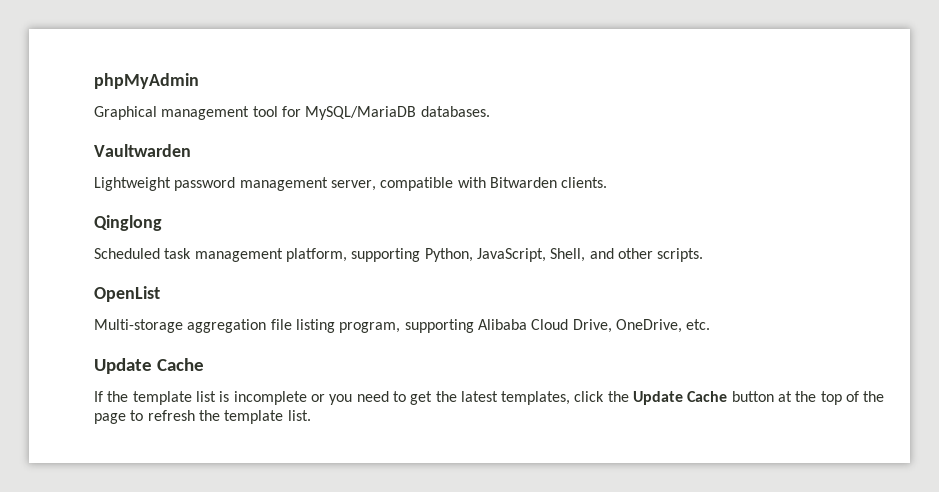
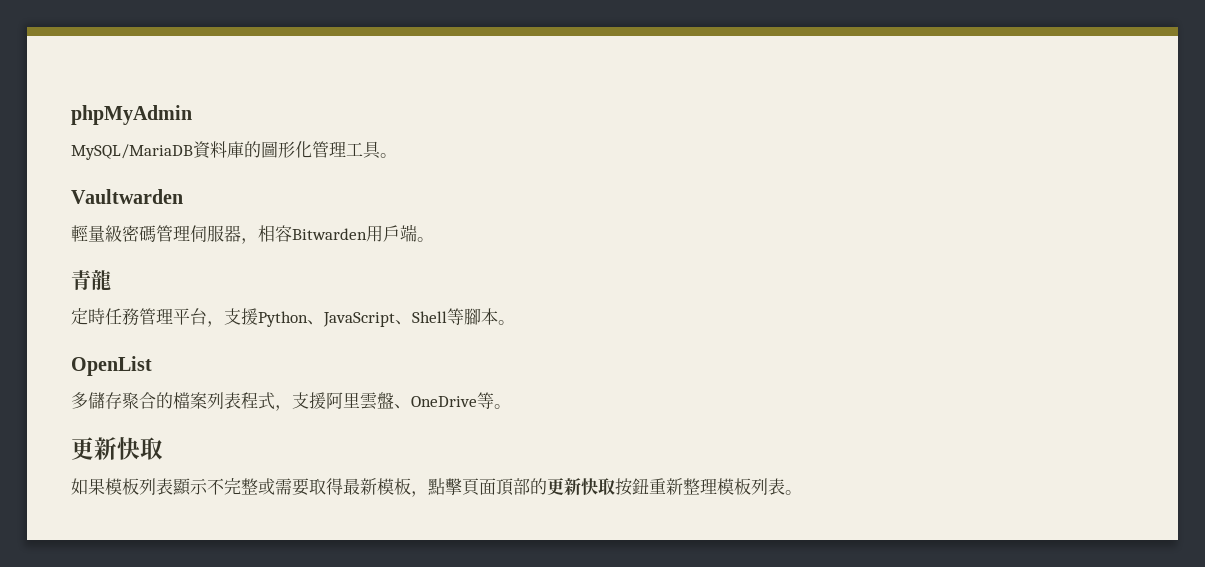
[94,106,490,120] [94,144,191,157] [94,177,608,191] [94,215,162,231] [94,248,704,262] [94,286,160,302] [94,319,711,333] [94,358,204,374] [94,391,885,405] [94,410,311,424] Graphical management tool for MySQL/MariaDB databases. // Vaultwarden // Lightweight password management server, compatible with Bitwarden clients. // Qinglong // Scheduled task management platform, supporting Python, JavaScript, Shell, and other scripts. // OpenList // Multi-storage aggregation file listing program, supporting Alibaba Cloud Drive, OneDrive, etc. // Update Cache // If the template list is incomplete or you need to get the latest templates, click the Update Cache button at the top of the page to refresh the template list. -> [71,141,397,160] [71,189,183,204] [71,224,434,244] [71,270,111,290] [71,308,515,327] [71,356,152,376] [71,392,511,411] [71,437,163,460] [71,478,802,497] MySQL/MariaDB資料庫的圖形化管理工具。 // Vaultwarden // 輕量級密碼管理伺服器，相容Bitwarden用戶端。 // 青龍 // 定時任務管理平台，支援Python、JavaScript、Shell等腳本。 // OpenList // 多儲存聚合的檔案列表程式，支援阿里雲盤、OneDrive等。 // 更新快取 // 如果模板列表顯示不完整或需要取得最新模板，點擊頁面頂部的更新快取按鈕重新整理模板列表。

